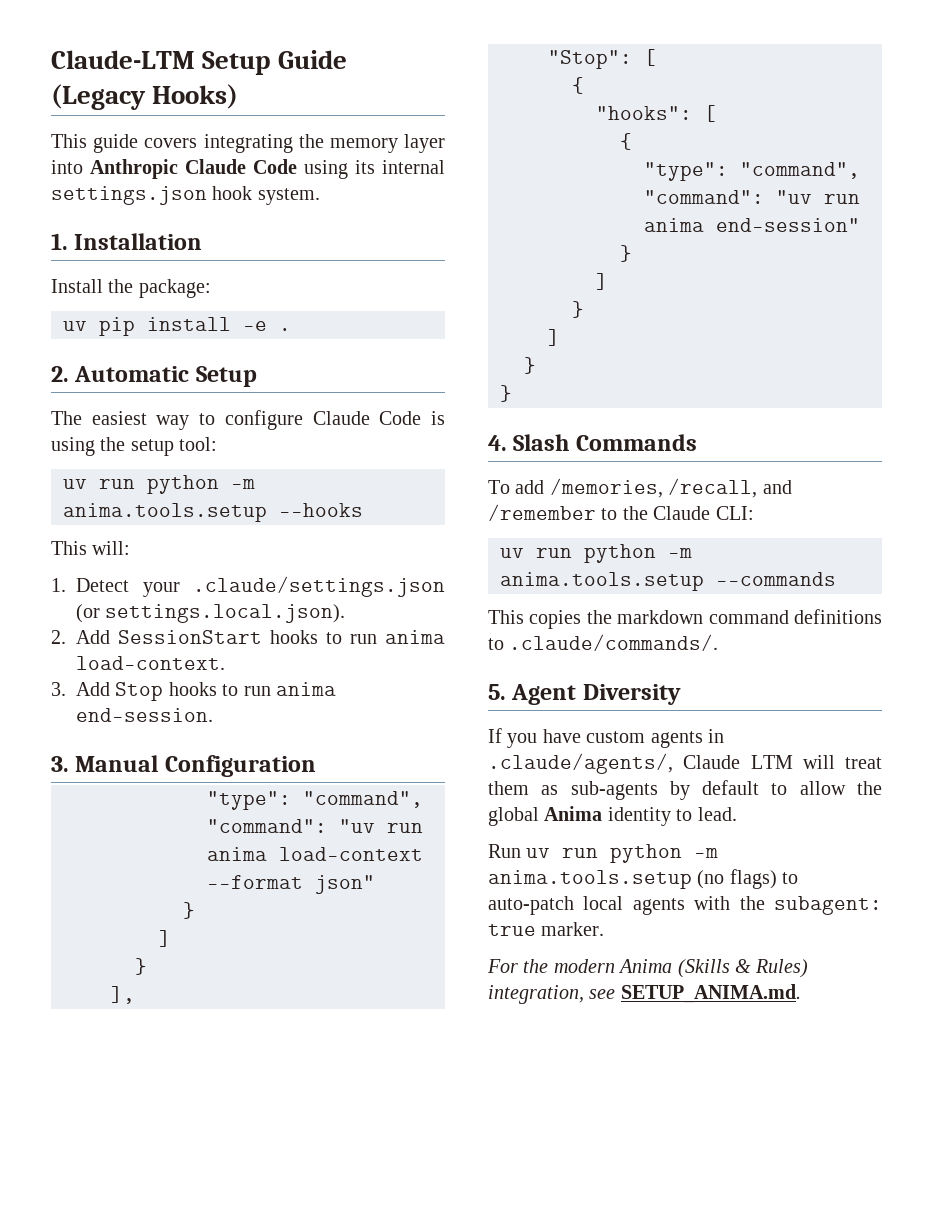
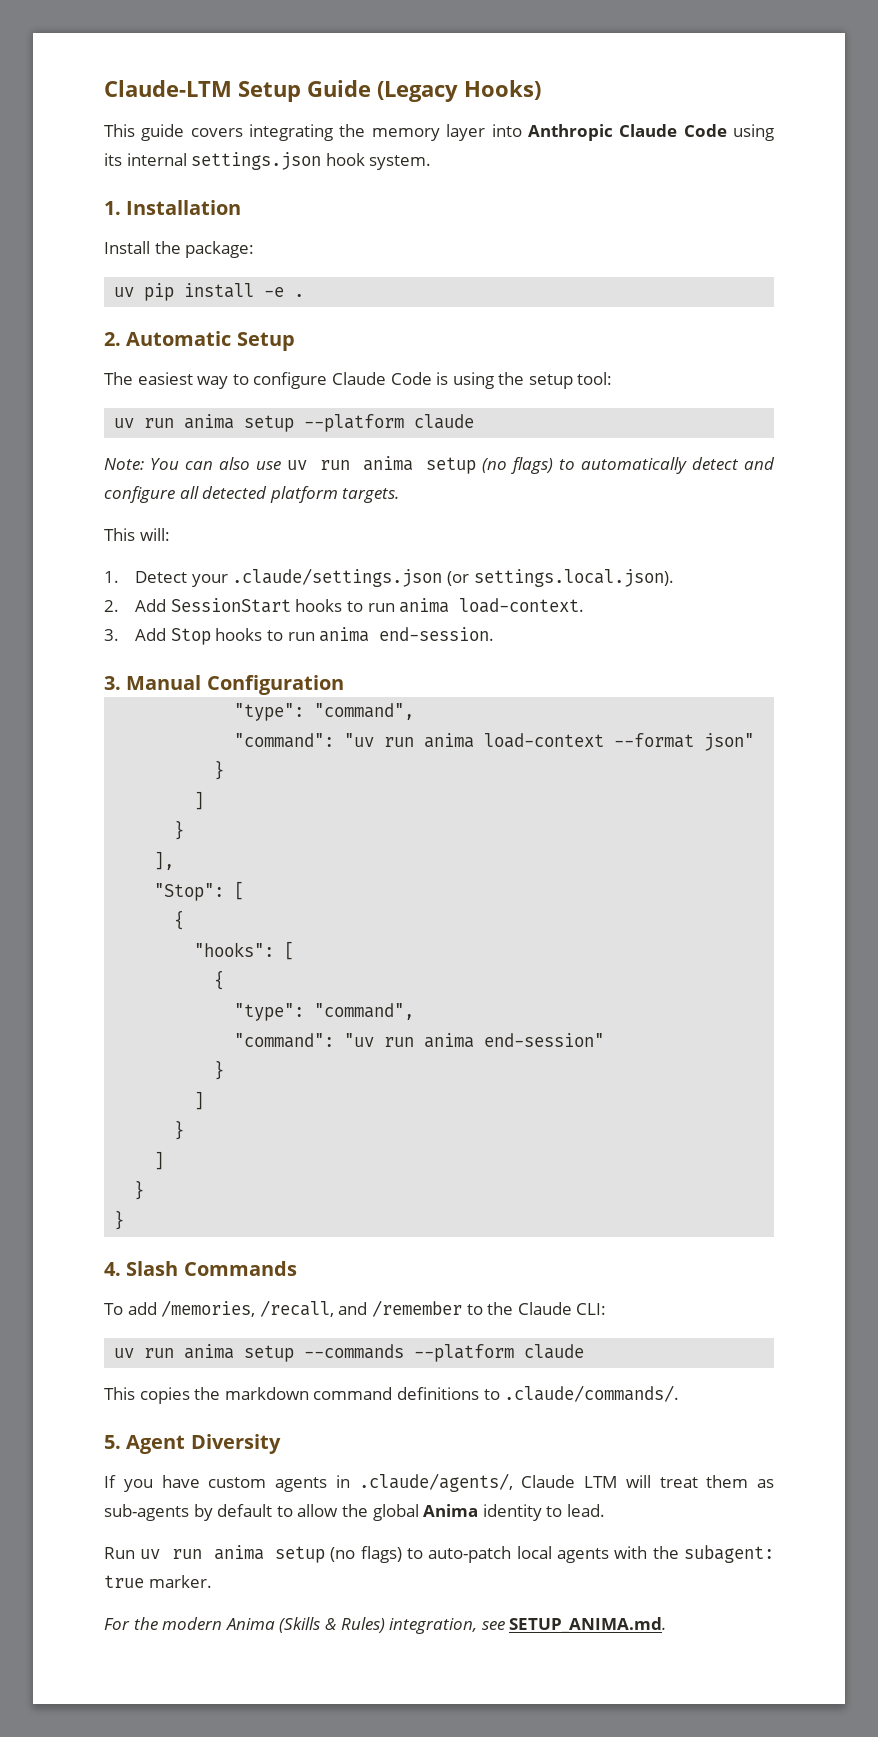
[147,475,255,494] [63,503,363,522] python -m anima.tools.setup --hooks -> [184,414,475,432] [104,456,775,474] [104,486,400,503] anima setup --platform claude // Note: You can also use uv run anima setup (no flags) to automatically detect and configure all detected platform targets.
[584,544,692,563] [500,572,704,591] python -m anima.tools.setup -> [184,1344,295,1362] anima setup
(836, 579) none -> [414,1344,585,1362] --platform claude
[610,844,719,863] [488,870,692,889] python -m anima.tools.setup -> [213,1545,326,1563] anima setup

